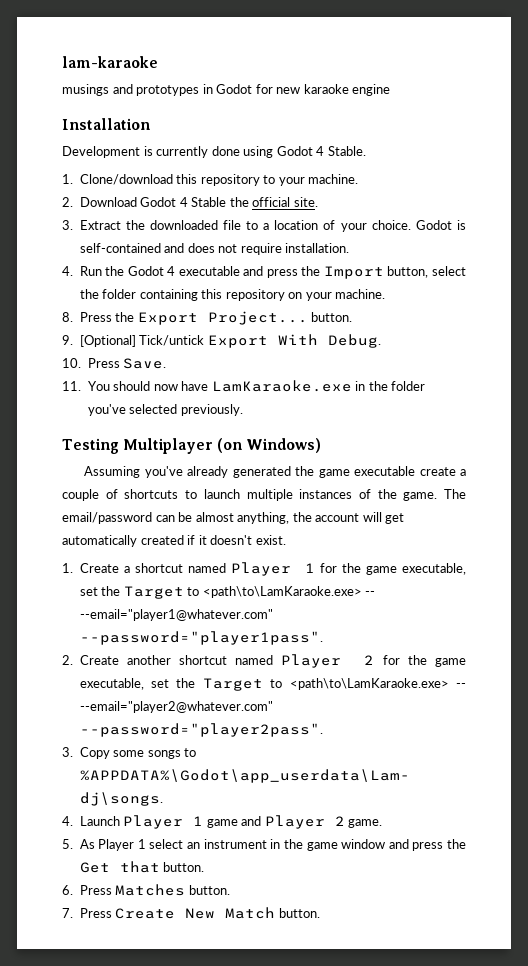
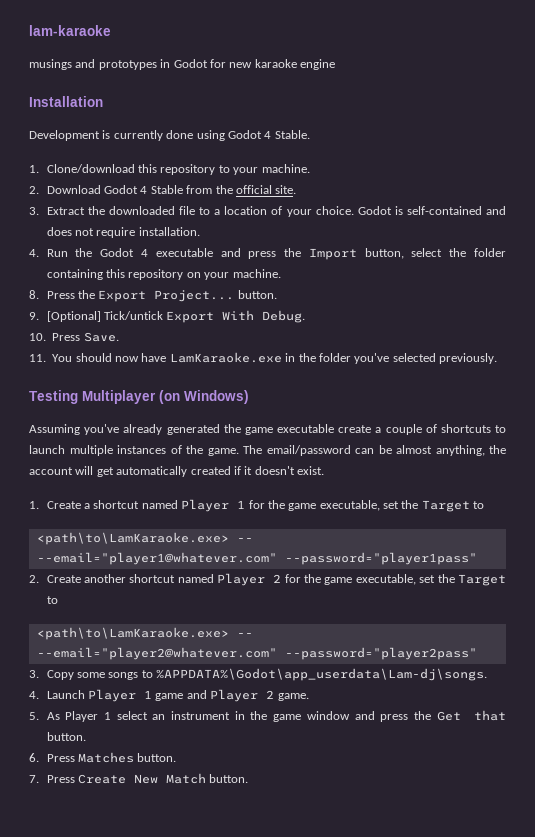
(227, 202) none -> [186,185,213,194] from
(200, 591) none -> (485, 505) //
[79,631,323,645] --password="player1pass". -> [284,552,477,565] --password="player1pass"
(283, 683) none -> (58, 600) //
[79,723,323,737] --password="player2pass". -> [284,647,477,660] --password="player2pass"

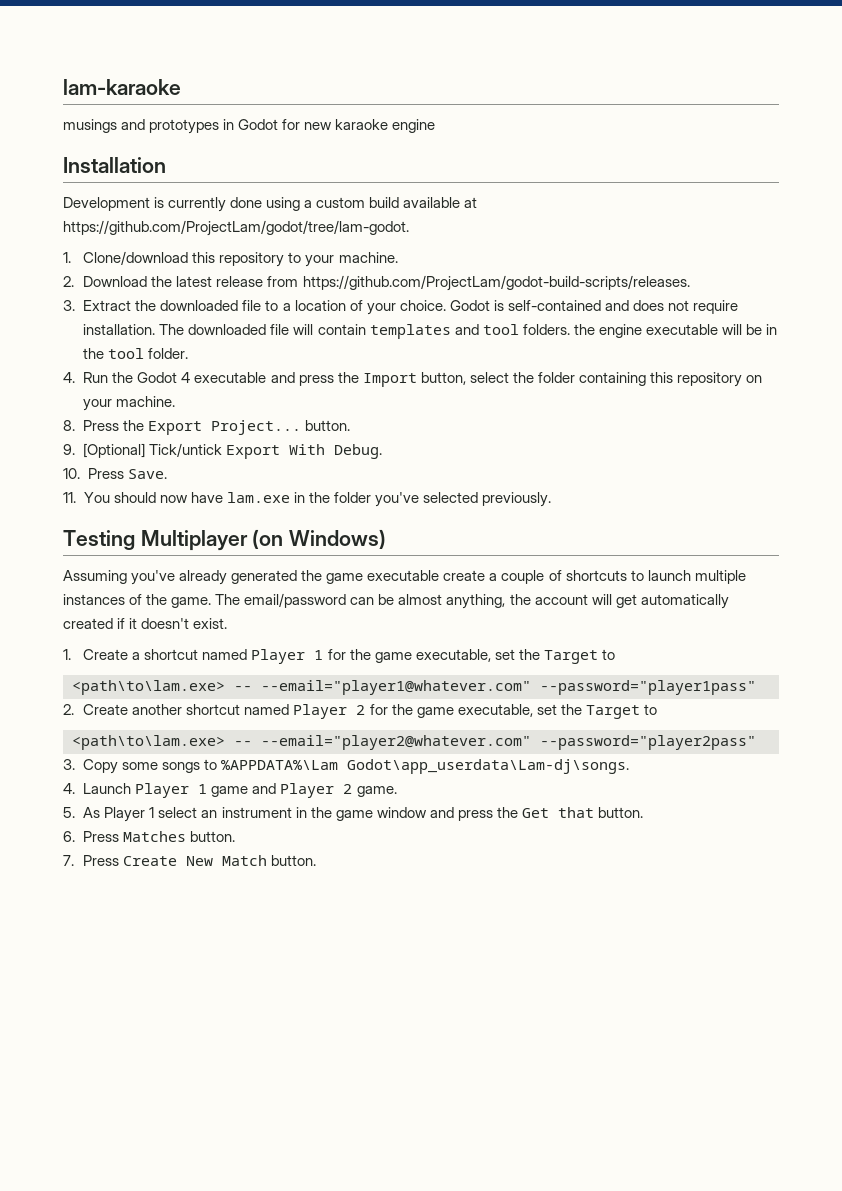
[227,130,310,139] Godot 4 Stable. -> [304,197,478,208] [63,220,409,236] a custom build available at https://github.com/ProjectLam/godot/tree/lam-godot.
[104,185,297,194] Godot 4 Stable from the official site. -> [151,275,690,291] the latest release from https://github.com/ProjectLam/godot-build-scripts/releases.
(200, 231) none -> [159,324,778,339] [83,348,189,359] The downloaded file will contain templates and tool folders. the engine executable will be in the tool folder.
[169,352,282,363] LamKaraoke.exe -> [226,492,290,503] lam.exe
[36,532,229,545] <path\to\LamKaraoke.exe> -> [72,680,225,695] <path\to\lam.exe>
[36,627,229,640] <path\to\LamKaraoke.exe> -> [72,735,225,750] <path\to\lam.exe>
[156,668,488,681] %APPDATA%\Godot\app_userdata\Lam-dj\songs. -> [221,759,630,774] %APPDATA%\Lam Godot\app_userdata\Lam-dj\songs.

